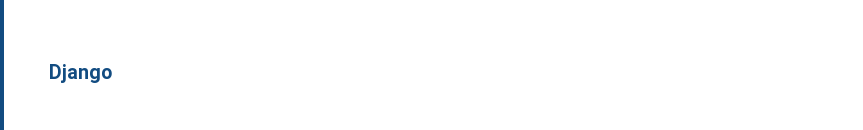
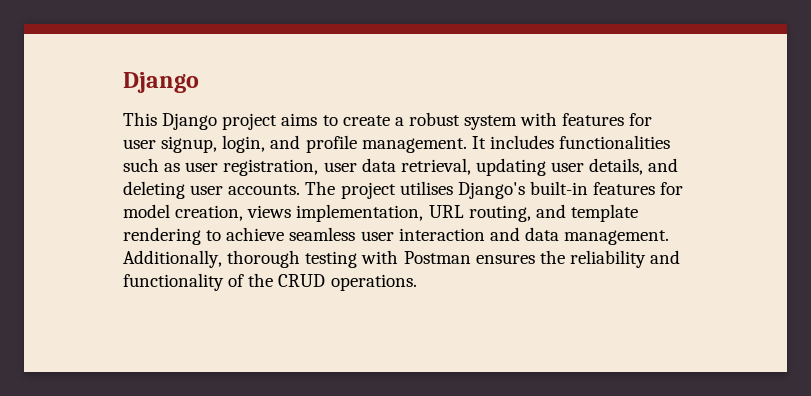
[49,64,112,83] Django -> [123,72,199,93] [123,112,653,130] [123,135,671,153] [123,158,679,176] [123,181,684,199] [123,204,638,222] [123,227,670,245] [123,250,681,268] [123,273,417,291] Django // This Django project aims to create a robust system with features for user signup, login, and profile management. It includes functionalities such as user registration, user data retrieval, updating user details, and deleting user accounts. The project utilises Django's built-in features for model creation, views implementation, URL routing, and template rendering to achieve seamless user interaction and data management. Additionally, thorough testing with Postman ensures the reliability and functionality of the CRUD operations.

